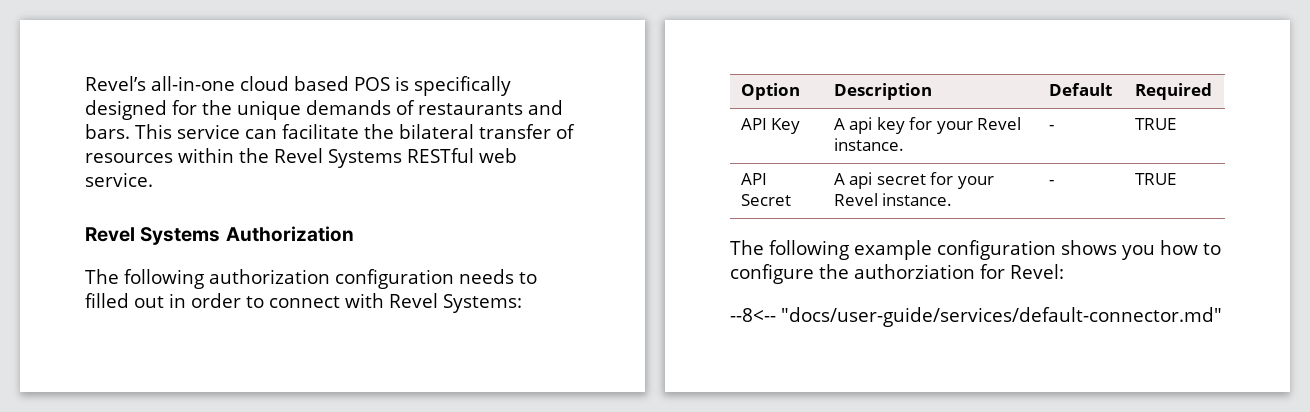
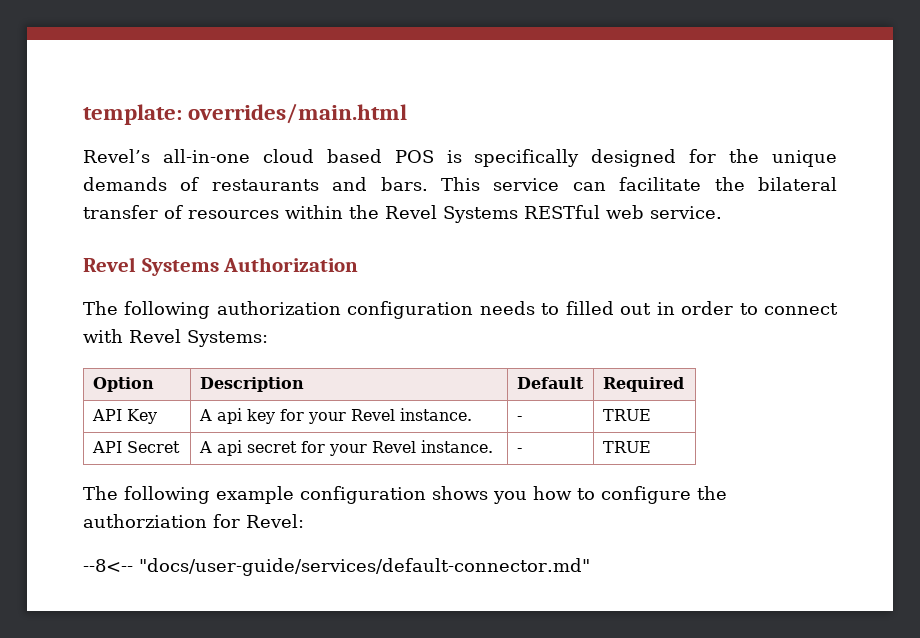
(85, 83) none -> [83,103,408,125] template: overrides/main.html //

